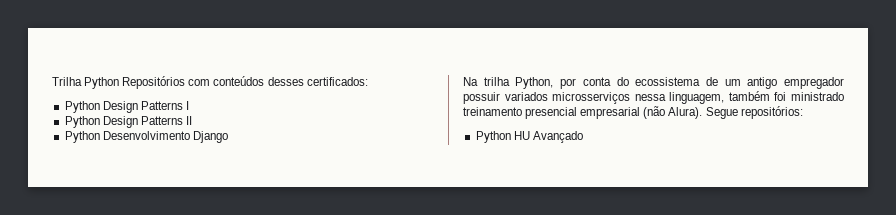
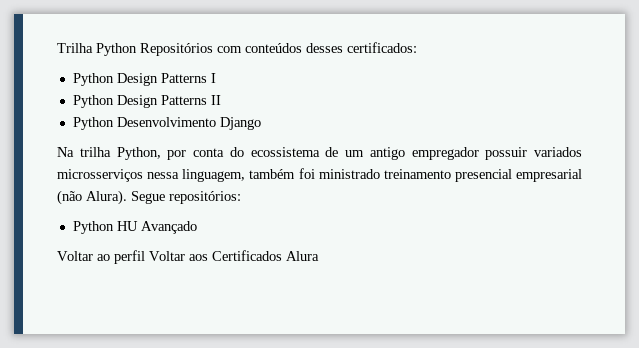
(583, 137) none -> [57,250,319,264] // Voltar ao perfil Voltar aos Certificados Alura

